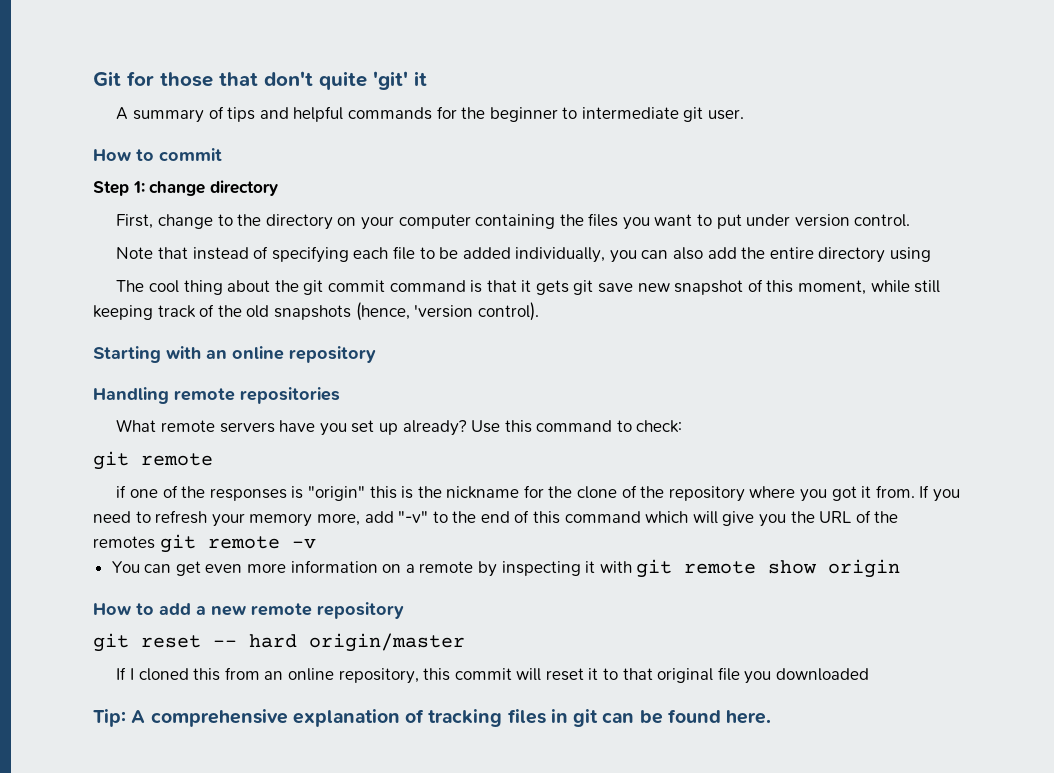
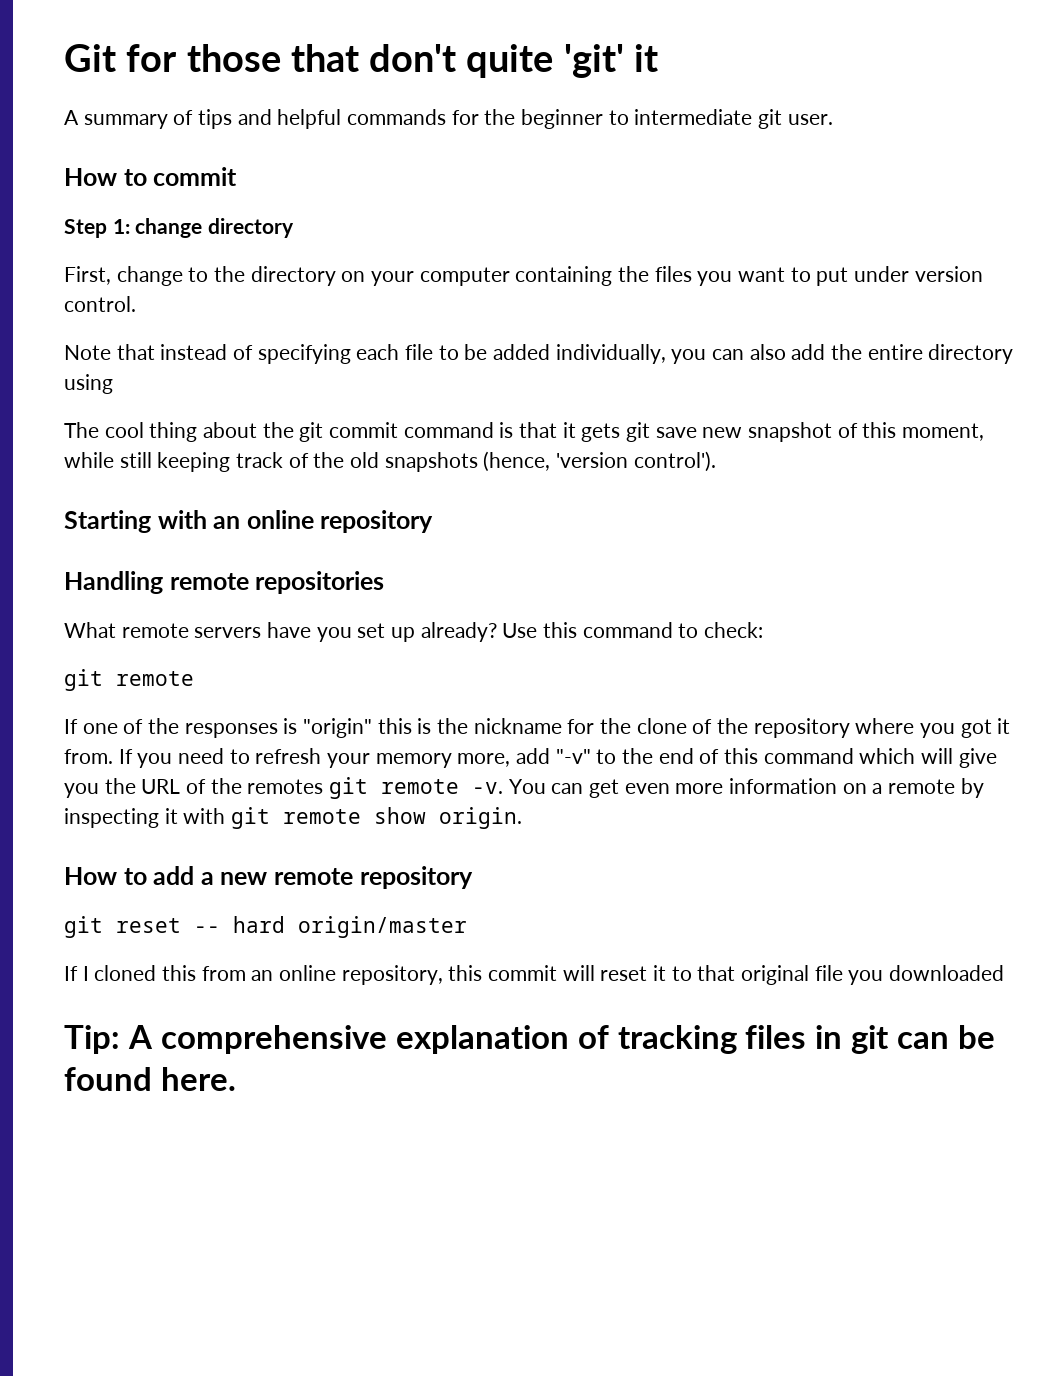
[477,302,539,321] control). -> [633,451,716,472] control').
[116,485,127,498] if -> [64,719,78,734] If
[291,538,316,549] -v // -> [472,782,504,794] -v.
[828,559,901,578] origin -> [439,807,523,829] origin.

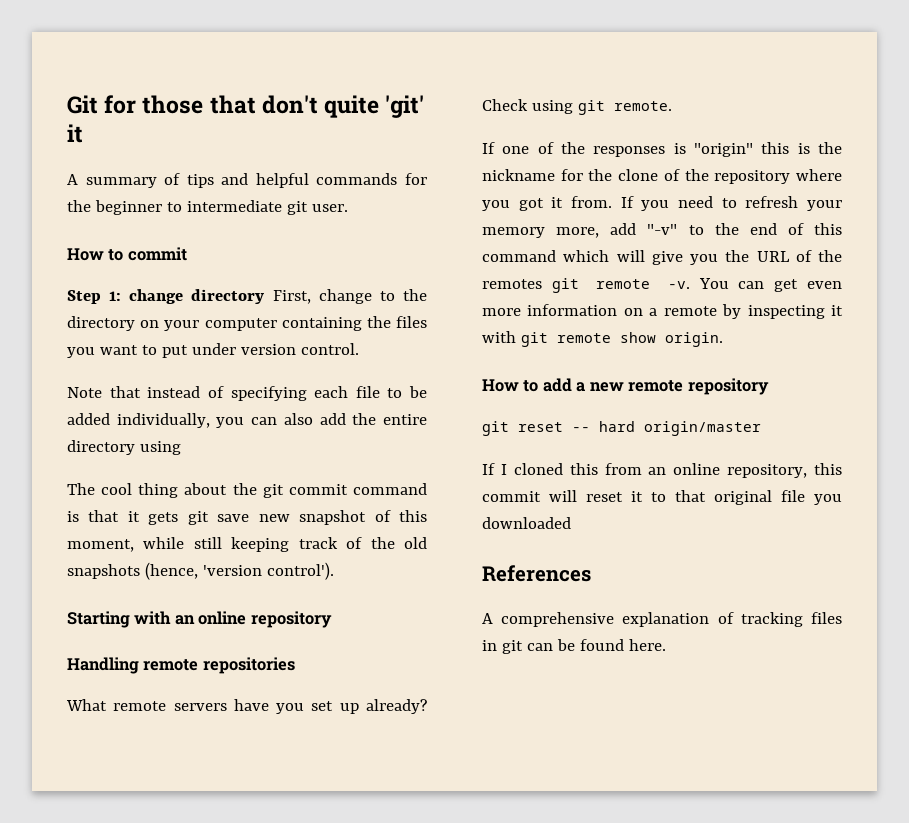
(295, 228) // -> (265, 296) none
[502,622,764,638] [64,669,194,691] Use this command to check: // git remote -> [482,99,672,115] Check using git remote.
[64,1025,120,1054] Tip: -> [482,565,591,582] References //

